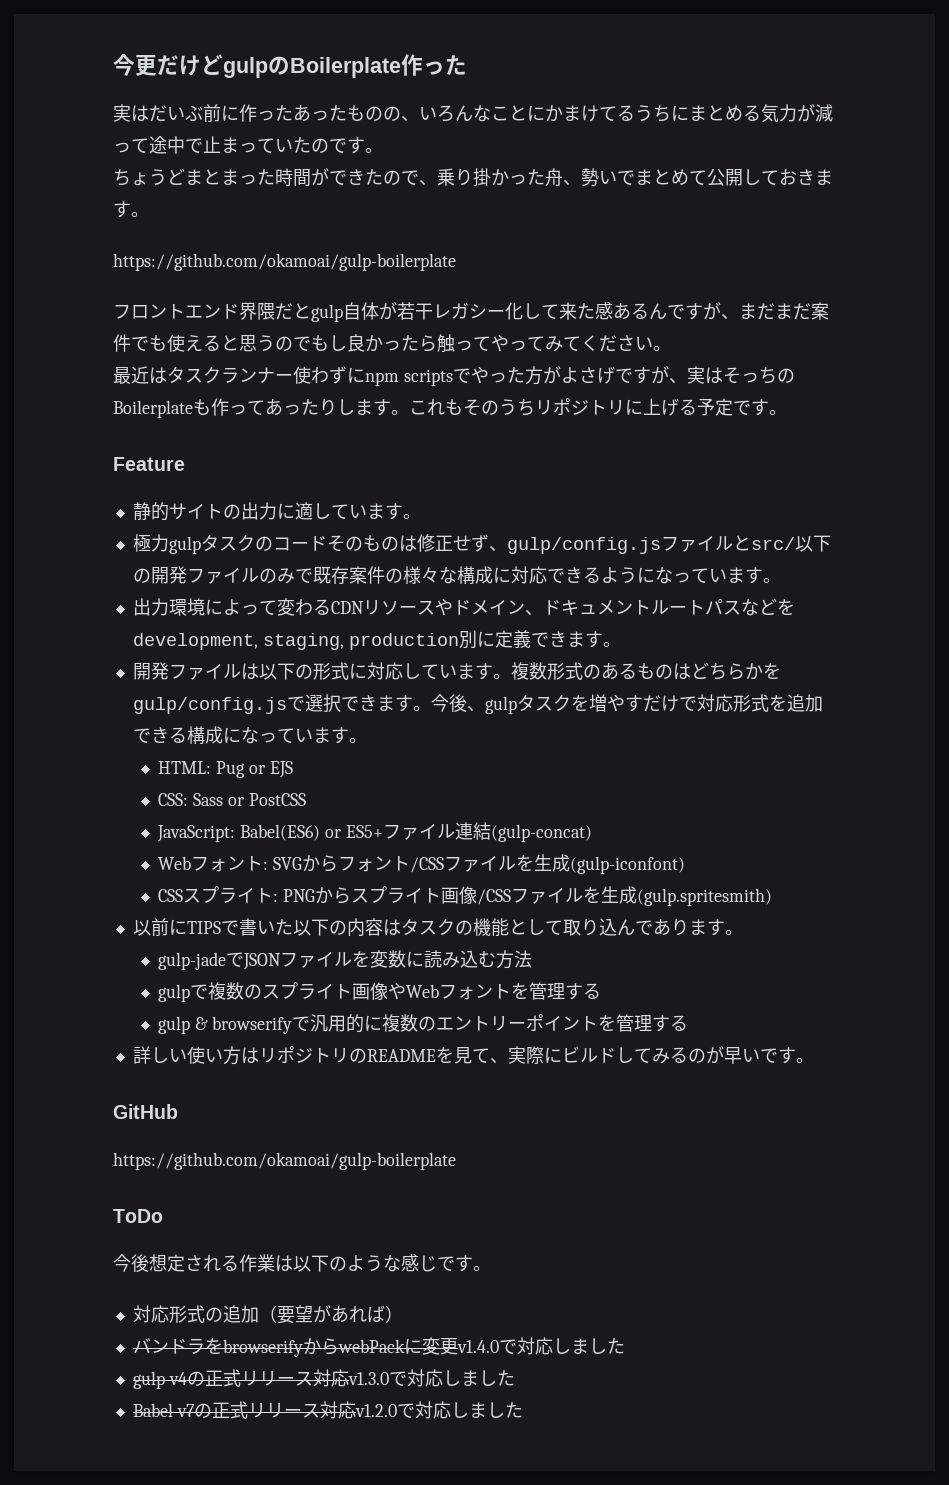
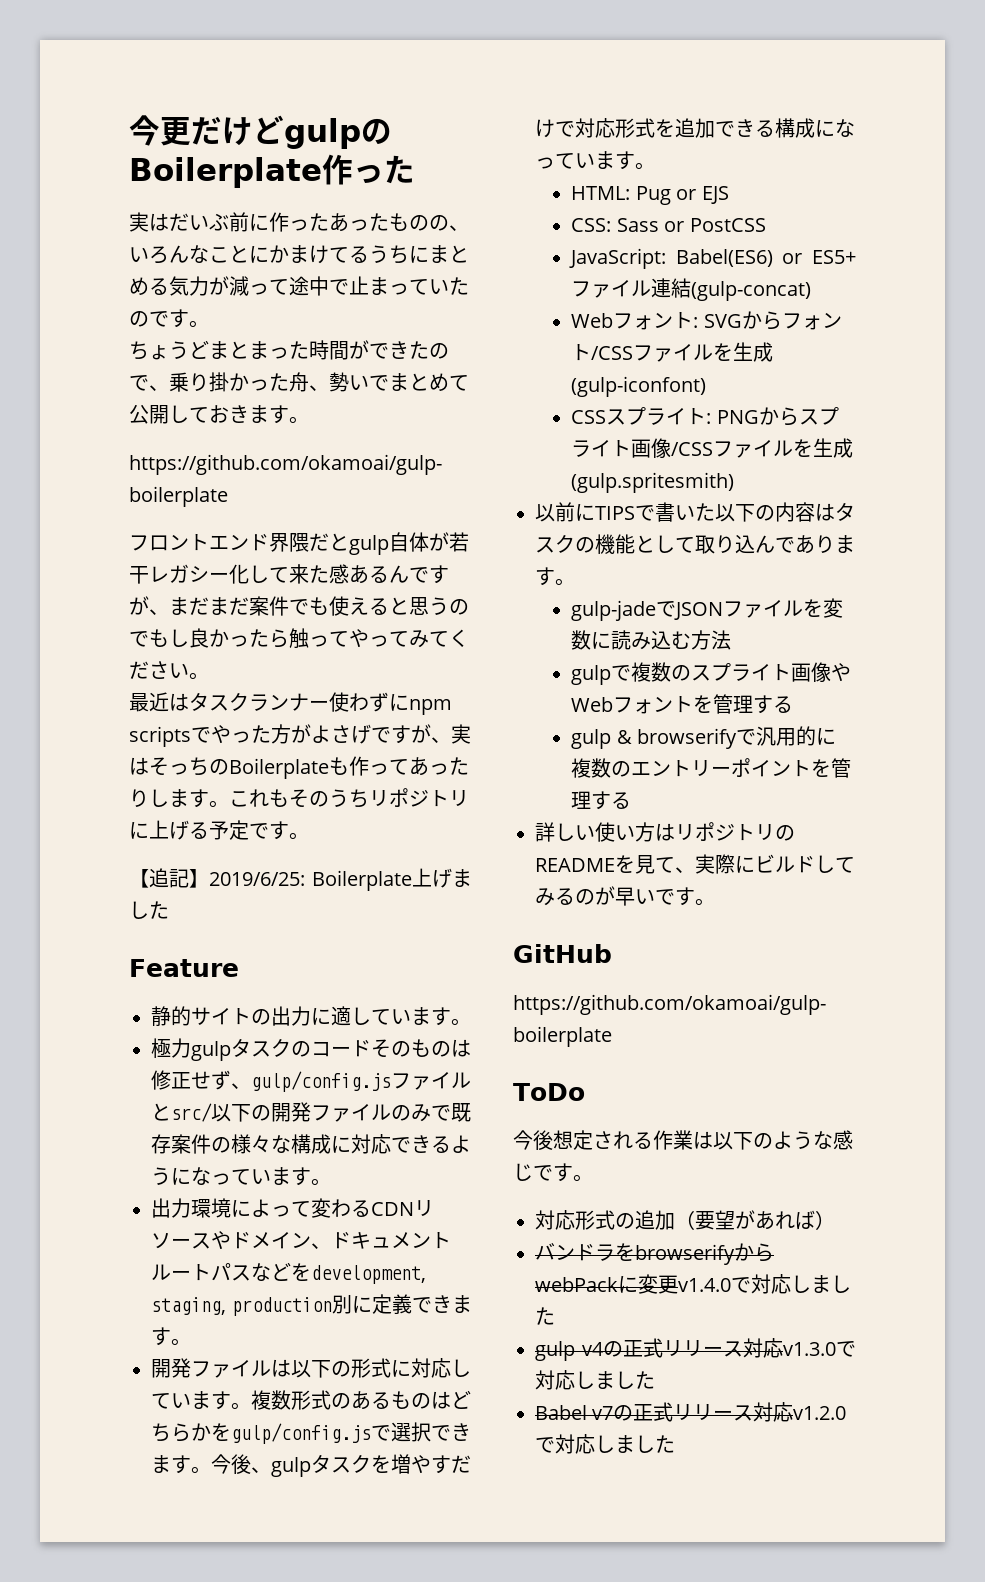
(787, 412) none -> [129,868,472,891] [129,901,169,919] // 【追記】2019/6/25: Boilerplate上げました

